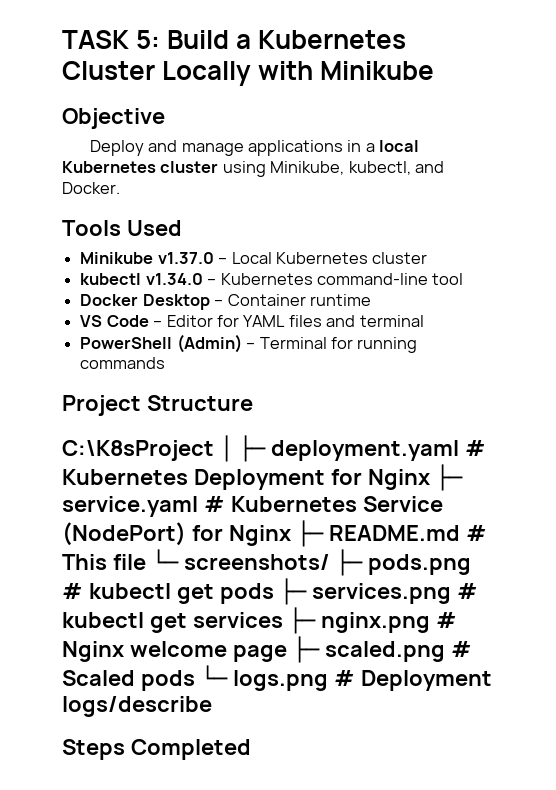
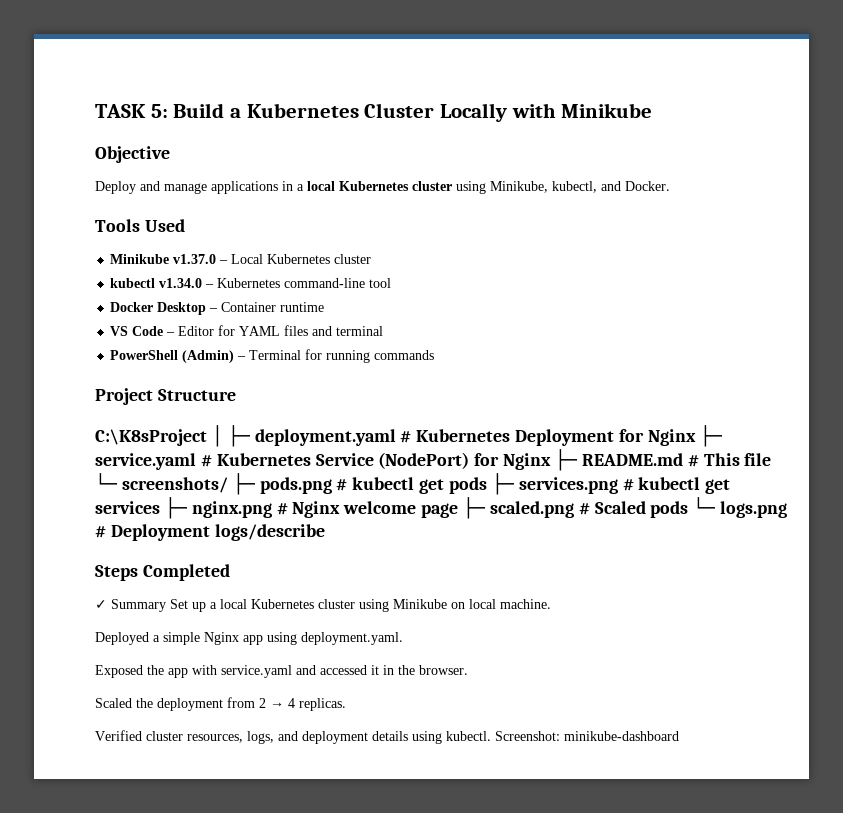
(251, 749) none -> [95,599,551,612] [95,632,403,645] [95,665,468,678] [95,697,346,711] [95,730,679,744] // ✓ Summary Set up a local Kubernetes cluster using Minikube on local machine. // Deployed a simple Nginx app using deployment.yaml. // Exposed the app with service.yaml and accessed it in the browser. // Scaled the deployment from 2 → 4 replicas. // Verified cluster resources, logs, and deployment details using kubectl. Screenshot: minikube-dashboard

